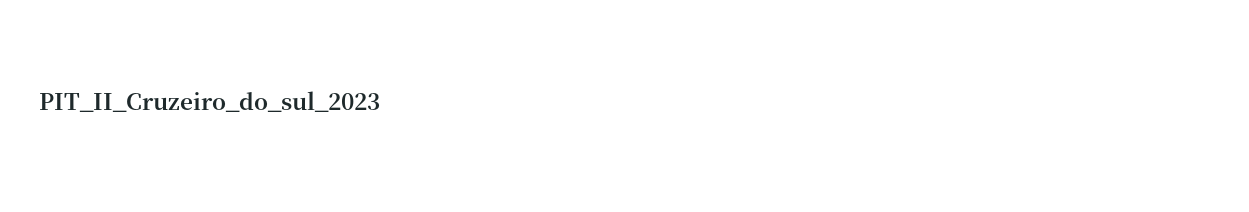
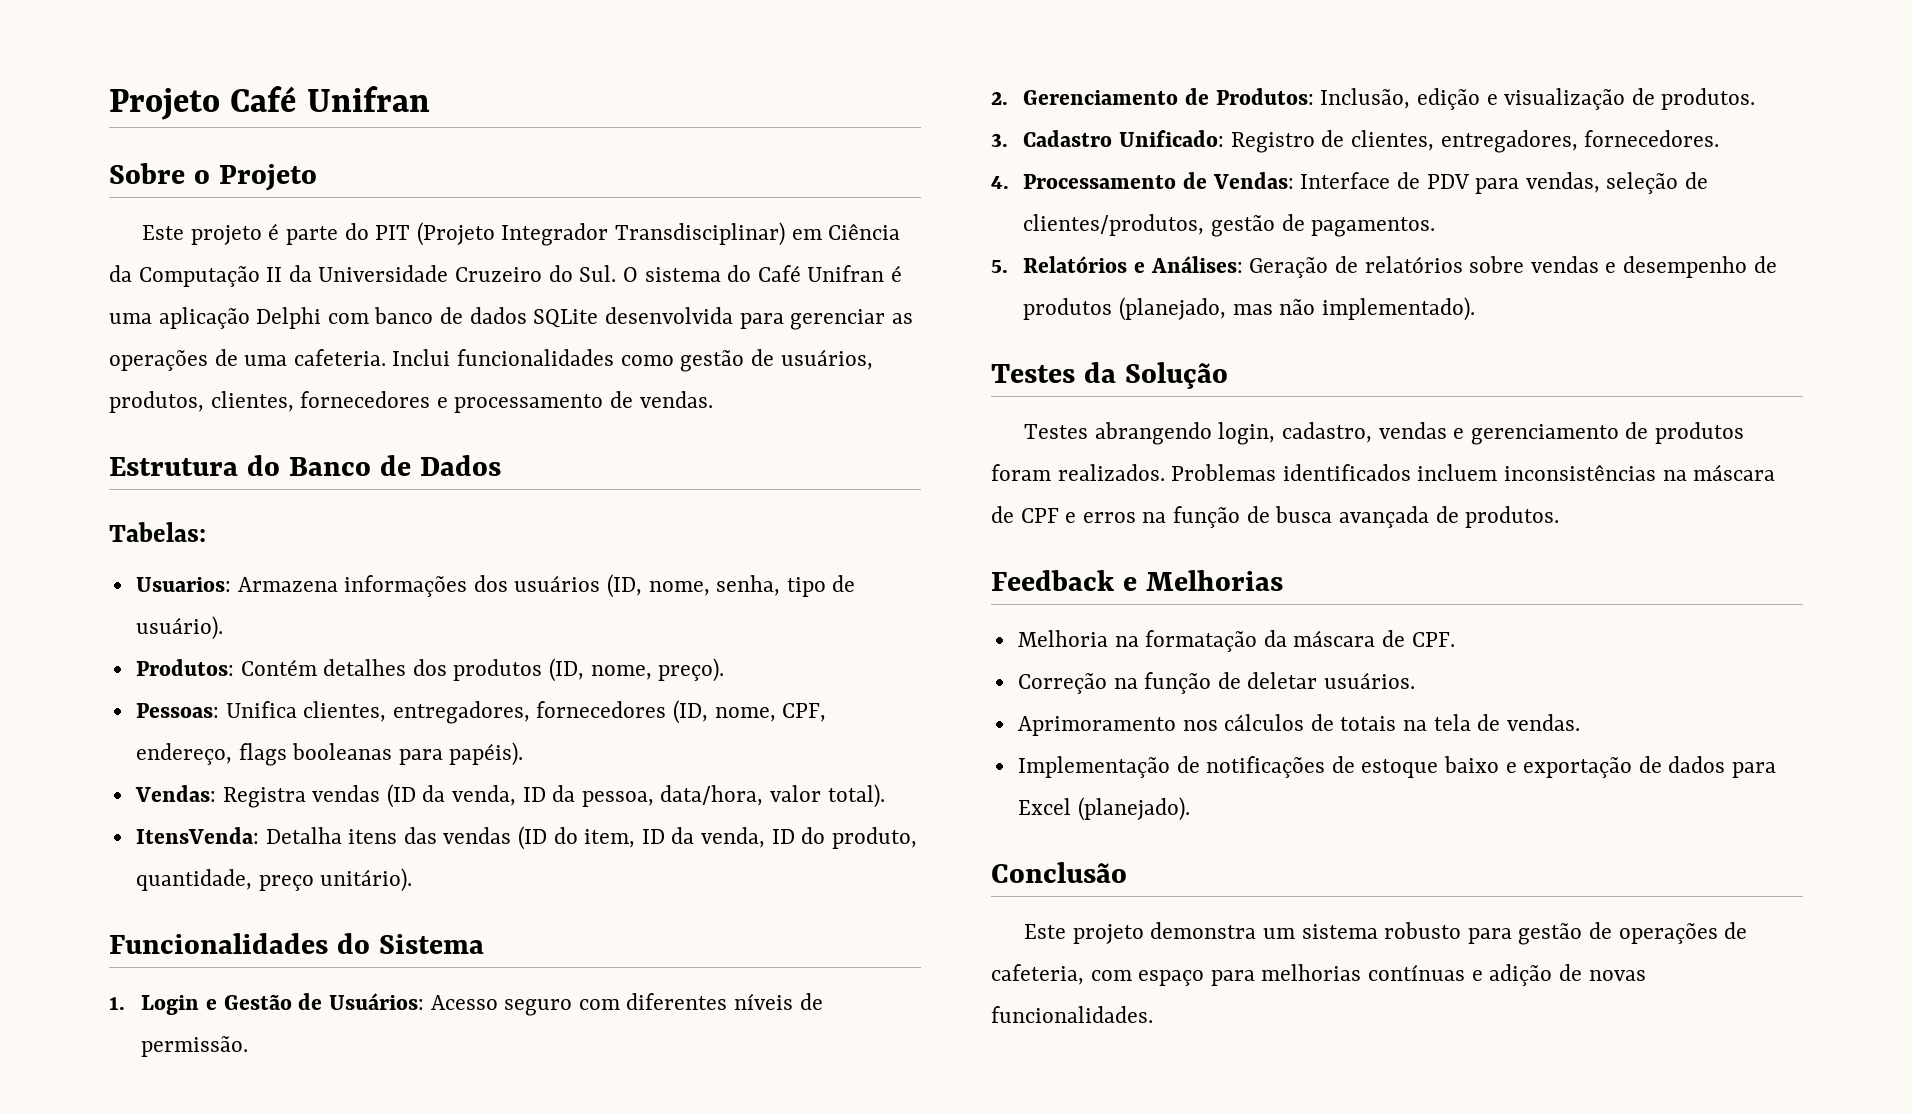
[39,91,380,112] PIT_II_Cruzeiro_do_sul_2023 -> [109,86,430,120] [109,163,317,191] [142,222,901,246] [109,265,902,287] [109,307,913,330] [109,349,873,372] [109,391,713,413] [109,455,501,476] [109,522,206,542] [135,574,856,598] [135,616,223,640] [135,658,725,682] [135,700,827,724] [135,742,524,766] [134,784,885,808] [135,826,917,850] [135,868,413,892] [109,933,484,954] [109,993,823,1016] [141,1036,249,1057] [991,88,1756,110] [991,130,1720,153] [991,172,1708,194] [1023,214,1436,237] [991,256,1777,278] [1023,297,1475,321] [991,362,1228,389] [1024,422,1745,445] [991,464,1776,481] [991,506,1560,528] [991,570,1283,591] [1017,630,1455,652] [1017,672,1416,694] [1017,714,1580,736] [1017,756,1777,778] [1017,797,1190,821] [991,862,1127,883] [1024,922,1748,945] [991,964,1646,986] [991,1006,1153,1023] Projeto Café Unifran // Sobre o Projeto // Este projeto é parte do PIT (Projeto Integrador Transdisciplinar) em Ciência da Computação II da Universidade Cruzeiro do Sul. O sistema do Café Unifran é uma aplicação Delphi com banco de dados SQLite desenvolvida para gerenciar as operações de uma cafeteria. Inclui funcionalidades como gestão de usuários, produtos, clientes, fornecedores e processamento de vendas. // Estrutura do Banco de Dados // Tabelas: // Usuarios: Armazena informações dos usuários (ID, nome, senha, tipo de usuário). // Produtos: Contém detalhes dos produtos (ID, nome, preço). // Pessoas: Unifica clientes, entregadores, fornecedores (ID, nome, CPF, endereço, flags booleanas para papéis). // Vendas: Registra vendas (ID da venda, ID da pessoa, data/hora, valor total). // ItensVenda: Detalha itens das vendas (ID do item, ID da venda, ID do produto, quantidade, preço unitário). // Funcionalidades do Sistema // 1. Login e Gestão de Usuários: Acesso seguro com diferentes níveis de permissão. // 2. Gerenciamento de Produtos: Inclusão, edição e visualização de produtos. // 3. Cadastro Unificado: Registro de clientes, entregadores, fornecedores. // 4. Processamento de Vendas: Interface de PDV para vendas, seleção de clientes/produtos, gestão de pagamentos. // 5. Relatórios e Análises: Geração de relatórios sobre vendas e desempenho de produtos (planejado, mas não implementado). // Testes da Solução // Testes abrangendo login, cadastro, vendas e gerenciamento de produtos foram realizados. Problemas identificados incluem inconsistências na máscara de CPF e erros na função de busca avançada de produtos. // Feedback e Melhorias // Melhoria na formatação da máscara de CPF. // Correção na função de deletar usuários. // Aprimoramento nos cálculos de totais na tela de vendas. // Implementação de notificações de estoque baixo e exportação de dados para Excel (planejado). // Conclusão // Este projeto demonstra um sistema robusto para gestão de operações de cafeteria, com espaço para melhorias contínuas e adição de novas funcionalidades.

